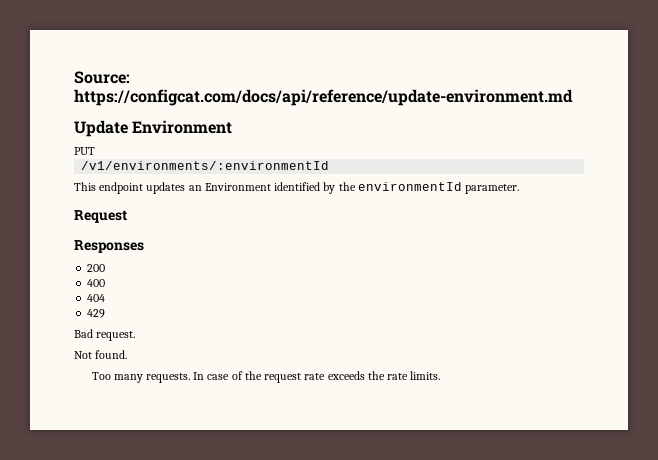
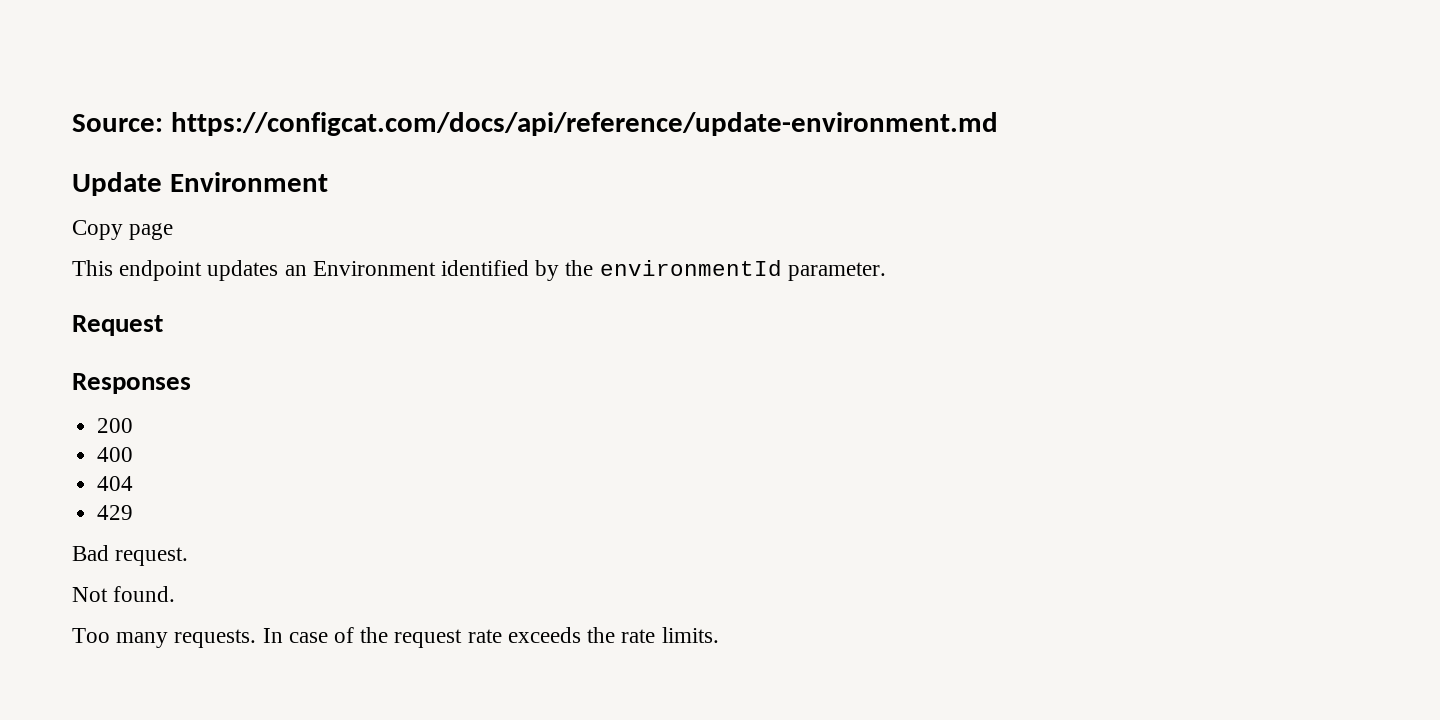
[74,147,95,155] [81,161,330,170] PUT // /v1/environments/:environmentId -> [72,220,174,240] Copy page

